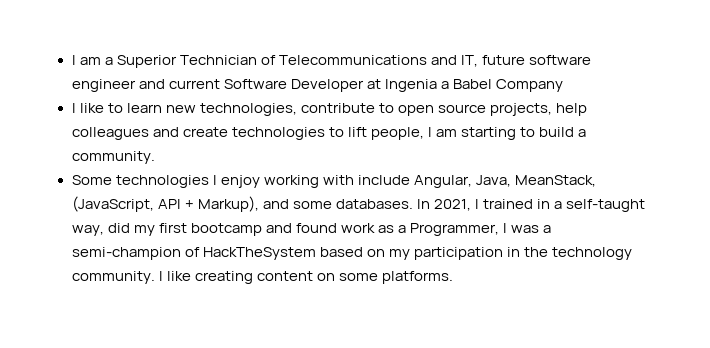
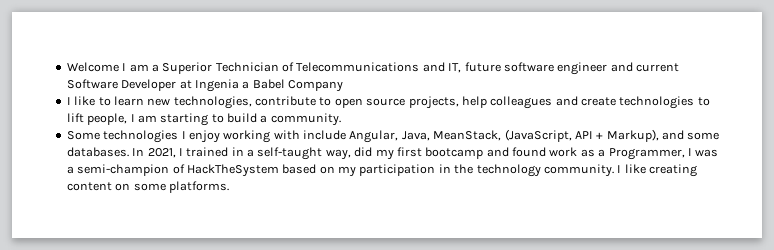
(71, 60) none -> [66,62,119,72] Welcome

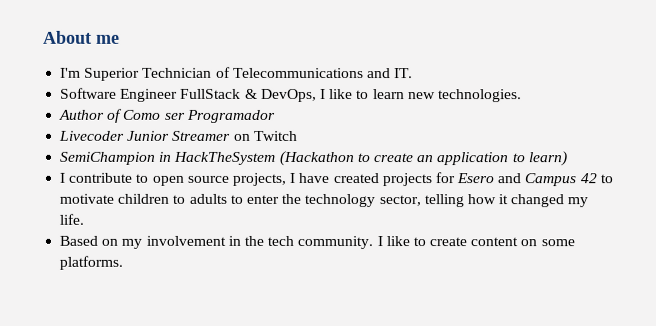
[66,62,159,72] Welcome I am a -> [43,30,120,44] [60,67,82,78] About me // I'm
[448,62,679,75] [66,79,343,92] IT, future software engineer and current Software Developer at Ingenia a Babel Company // -> [394,68,414,79] [60,87,317,102] IT. // Software Engineer FullStack & DevOps,
[173,96,252,109] technologies, -> [437,89,522,103] [59,108,276,123] [59,130,298,141] [59,150,568,167] [59,172,66,183] technologies. // Author of Como ser Programador // Livecoder Junior Streamer on Twitch // SemiChampion in HackTheSystem (Hackathon to create an application to learn) // I
[461,96,710,109] [66,113,341,126] [66,129,720,143] [66,147,719,160] [66,164,317,177] help colleagues and create technologies to lift people, I am starting to build a community. // Some technologies I enjoy working with include Angular, Java, MeanStack, (JavaScript, API + Markup), and some databases. In 2021, I trained in a self-taught way, did my first bootcamp and found work as a Programmer, I was a semi-champion of HackTheSystem based -> [289,172,613,187] [59,193,589,208] [59,213,85,225] [59,235,99,246] I have created projects for Esero and Campus 42 to motivate children to adults to enter the technology sector, telling how it changed my life. // Based
[359,164,436,176] participation -> [145,235,226,246] involvement
[476,164,541,177] technology -> [267,235,295,246] tech
[649,164,697,177] creating -> [412,237,468,247] to create

